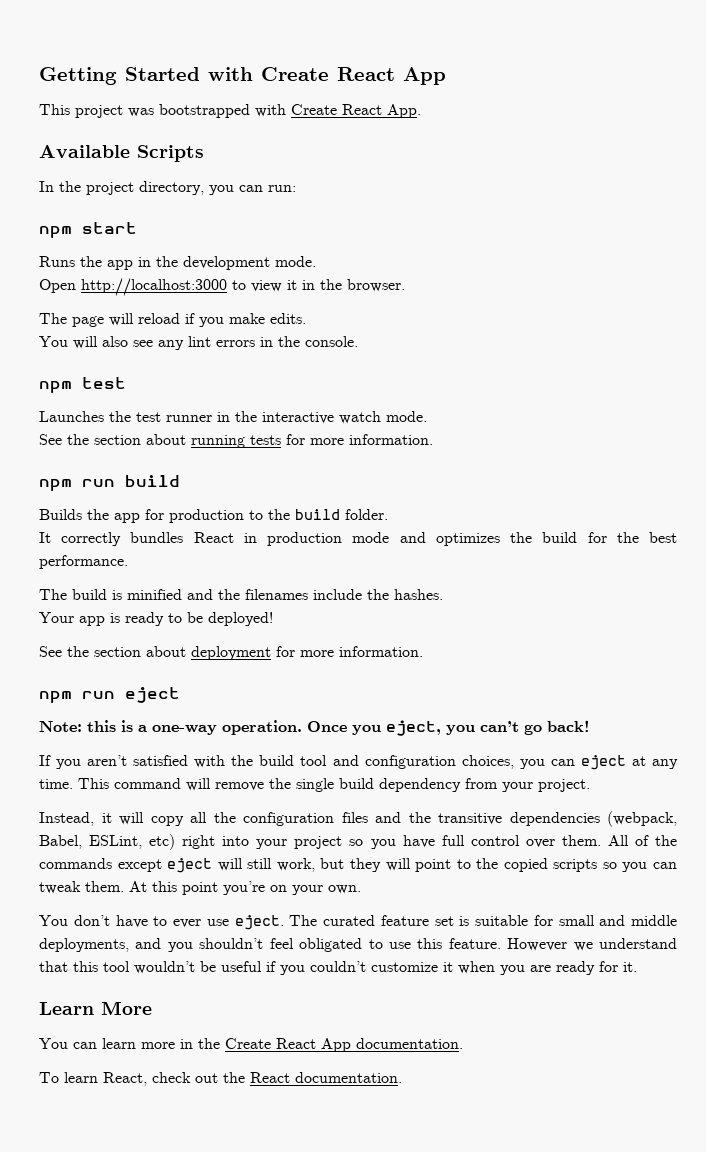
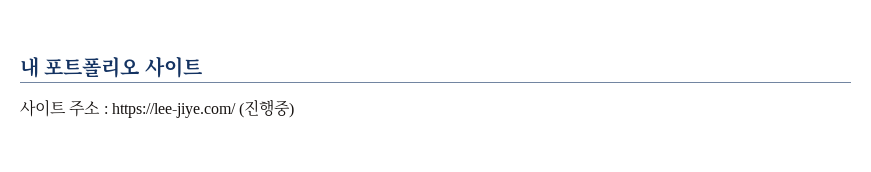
[39,67,446,85] [39,104,421,118] [39,145,204,162] [39,181,296,195] [39,222,137,238] [39,256,316,270] [39,278,405,296] [39,313,306,327] [39,336,358,350] [39,377,126,393] [39,411,427,424] [39,434,433,448] [39,475,180,491] [39,509,388,523] [39,532,678,546] [39,555,128,569] [39,589,443,600] [39,612,273,626] [39,646,423,660] [39,687,180,703] [39,720,590,736] [39,755,679,770] [39,778,590,792] [39,811,677,827] [39,834,677,850] [39,858,677,873] [39,881,361,895] [39,915,677,930] [39,938,677,952] [39,961,637,975] [39,1001,152,1015] [39,1038,463,1052] [39,1072,402,1086] Getting Started with Create React App // This project was bootstrapped with Create React App. // Available Scripts // In the project directory, you can run: // npm start // Runs the app in the development mode. // Open http://localhost:3000 to view it in the browser. // The page will reload if you make edits. // You will also see any lint errors in the console. // npm test // Launches the test runner in the interactive watch mode. // See the section about running tests for more information. // npm run build // Builds the app for production to the build folder. // It correctly bundles React in production mode and optimizes the build for the best performance. // The build is minified and the filenames include the hashes. // Your app is ready to be deployed! // See the section about deployment for more information. // npm run eject // Note: this is a one-way operation. Once you eject, you can’t go back! // If you aren’t satisfied with the build tool and configuration choices, you can eject at any time. This command will remove the single build dependency from your project. // Instead, it will copy all the configuration files and the transitive dependencies (webpack, Babel, ESLint, etc) right into your project so you have full control over them. All of the commands except eject will still work, but they will point to the copied scripts so you can tweak them. At this point you’re on your own. // You don’t have to ever use eject. The curated feature set is suitable for small and middle deployments, and you shouldn’t feel obligated to use this feature. However we understand that this tool wouldn’t be useful if you couldn’t customize it when you are ready for it. // Learn More // You can learn more in the Create React App documentation. // To learn React, check out the React documentation. -> [20,56,202,78] [20,99,295,118] 내 포트폴리오 사이트 // 사이트 주소 : https://lee-jiye.com/ (진행중)

